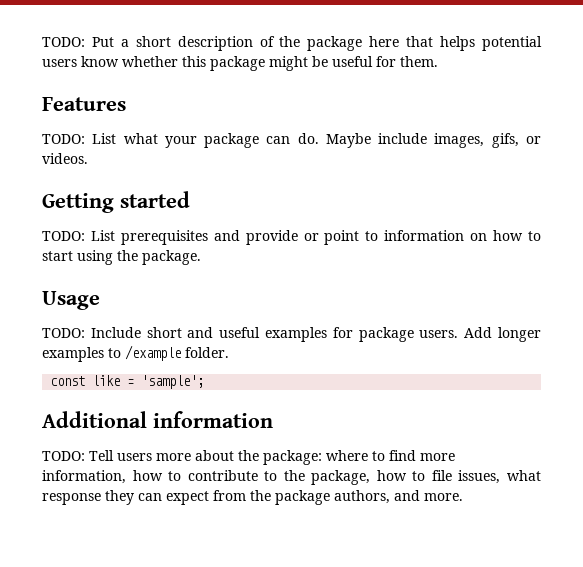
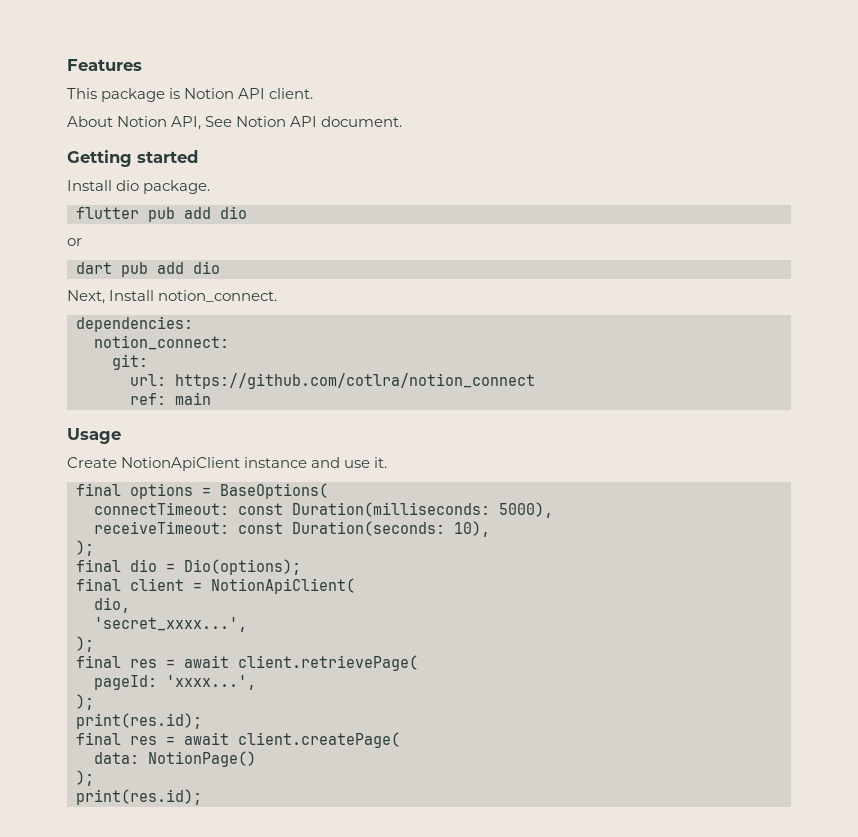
[42,36,543,51] [42,56,438,71] [42,97,126,111] [42,133,541,148] [42,153,88,164] [42,191,190,213] [42,230,542,245] [42,250,201,265] [42,291,100,310] [42,327,541,342] [42,345,229,362] [50,375,205,389] [42,411,273,428] [42,450,455,465] [42,470,541,485] [42,490,463,505] TODO: Put a short description of the package here that helps potential users know whether this package might be useful for them. // Features // TODO: List what your package can do. Maybe include images, gifs, or videos. // Getting started // TODO: List prerequisites and provide or point to information on how to start using the package. // Usage // TODO: Include short and useful examples for package users. Add longer examples to /example folder. // const like = 'sample'; // Additional information // TODO: Tell users more about the package: where to find more information, how to contribute to the package, how to file issues, what response they can expect from the package authors, and more. -> [67,59,142,71] [67,88,314,102] [67,116,403,130] [67,150,198,167] [67,180,211,194] [76,206,247,222] [67,238,82,246] [76,261,220,277] [67,290,278,304] [76,316,193,332] [94,335,229,350] [112,354,148,370] [130,373,535,389] [130,392,211,405] [67,428,121,444] [67,457,388,471] [76,483,328,499] [94,502,553,518] [94,521,490,537] [76,540,94,556] [76,559,301,575] [76,578,355,594] [94,597,130,613] [94,617,247,632] [76,636,94,652] [76,655,418,671] [94,675,256,690] [76,694,94,710] [76,713,202,729] [76,732,400,748] [94,751,256,767] [76,770,94,786] [76,789,202,805] Features // This package is Notion API client. // About Notion API, See Notion API document. // Getting started // Install dio package. // flutter pub add dio // or // dart pub add dio // Next, Install notion_connect. // dependencies: // notion_connect: // git: // url: https://github.com/cotlra/notion_connect // ref: main // Usage // Create NotionApiClient instance and use it. // final options = BaseOptions( // connectTimeout: const Duration(milliseconds: 5000), // receiveTimeout: const Duration(seconds: 10), // ); // final dio = Dio(options); // final client = NotionApiClient( // dio, // 'secret_xxxx...', // ); // final res = await client.retrievePage( // pageId: 'xxxx...', // ); // print(res.id); // final res = await client.createPage( // data: NotionPage() // ); // print(res.id);

